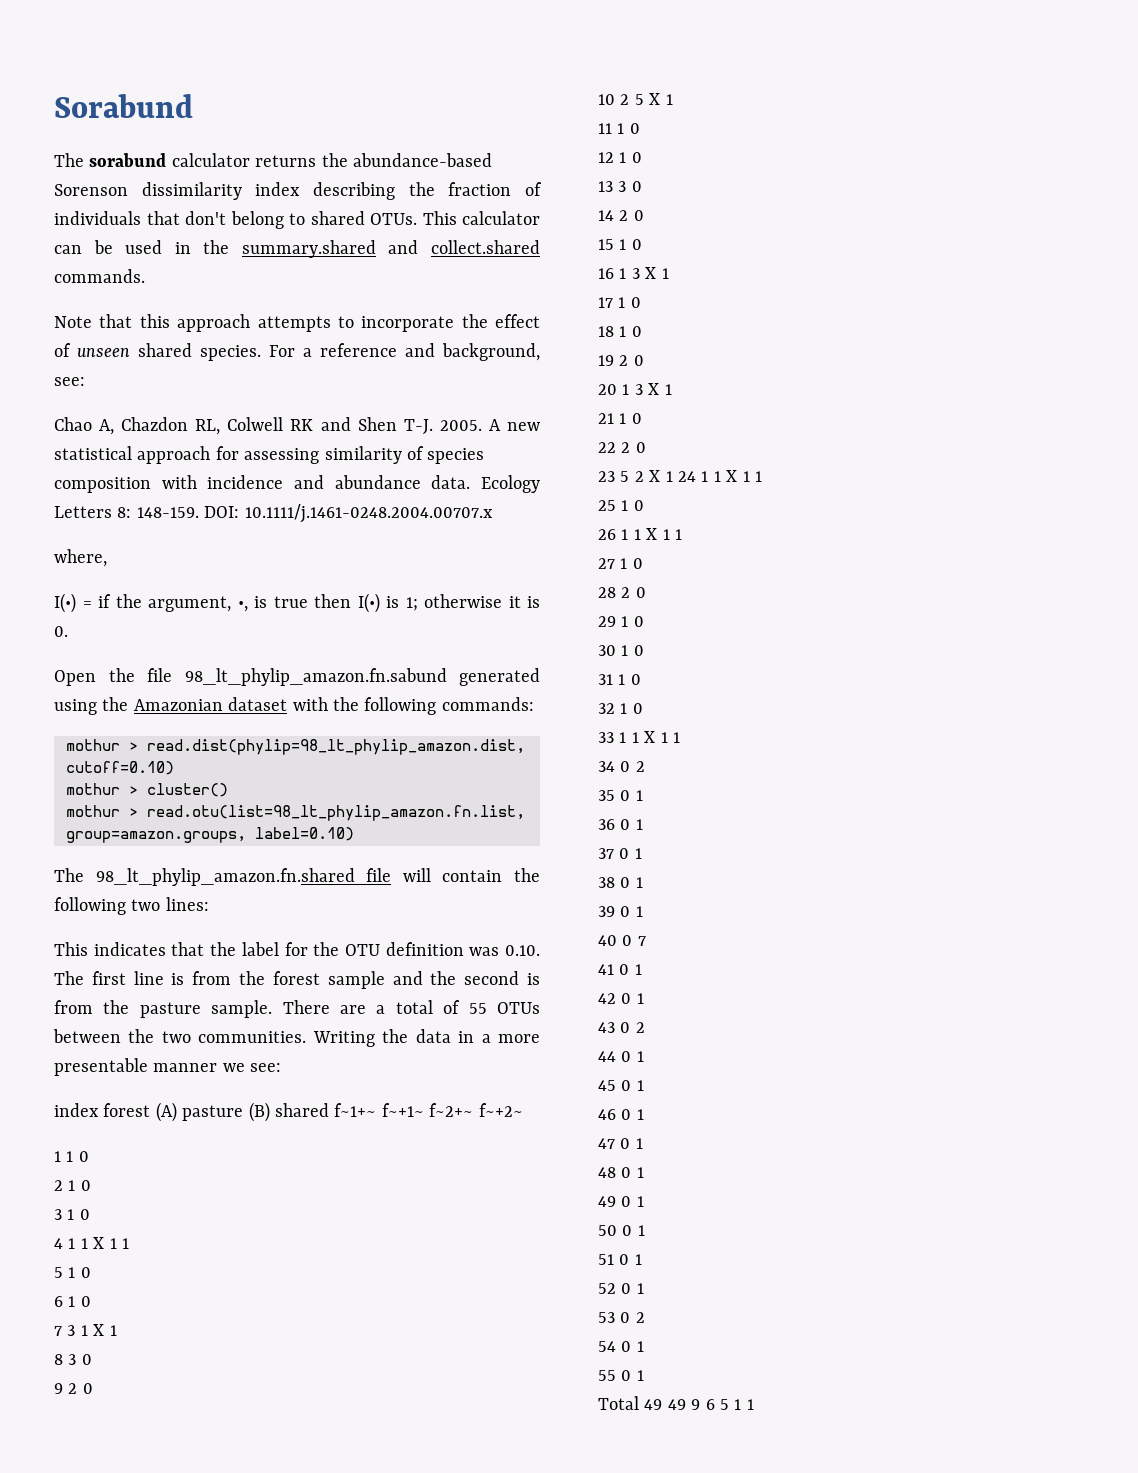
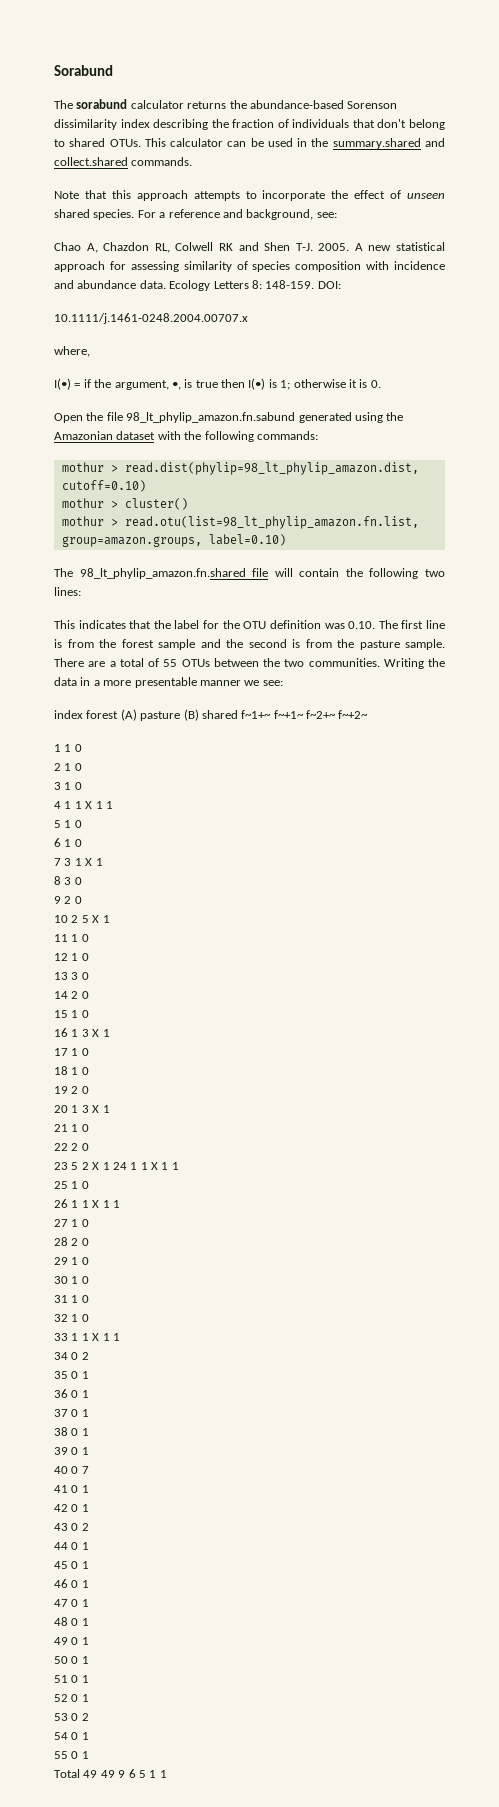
(240, 512) none -> (341, 285) //

